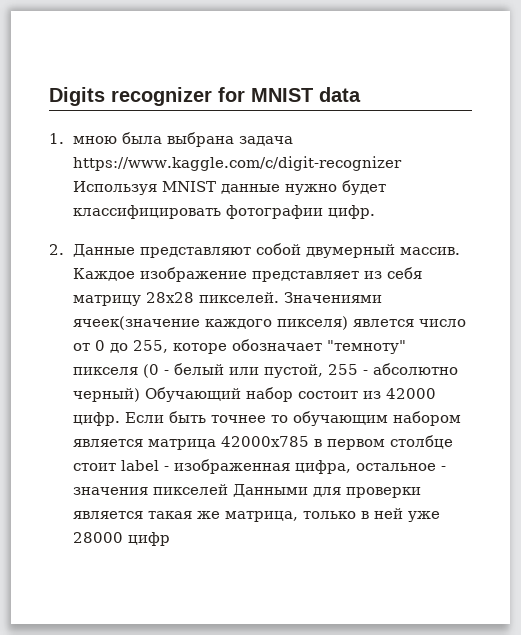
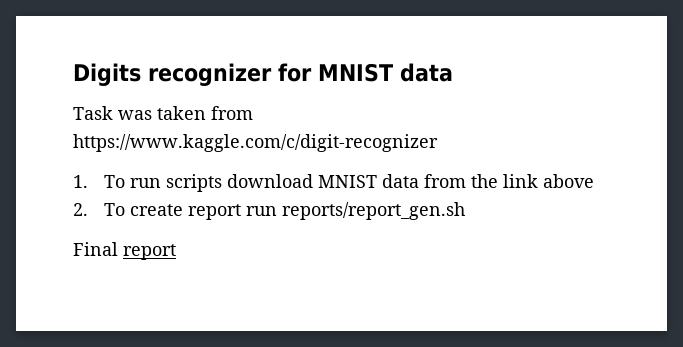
[49,132,293,147] [72,156,402,171] [72,180,386,195] [72,205,375,219] [49,243,460,258] [72,267,422,282] [72,292,382,306] [72,316,466,330] [72,339,406,354] [72,363,458,378] [72,387,436,402] [72,411,461,426] [72,435,453,450] [72,459,446,474] [72,484,421,498] [72,508,440,522] [72,532,170,546] 1. мною была выбрана задача https://www.kaggle.com/c/digit-recognizer Используя MNIST данные нужно будет классифицировать фотографии цифр. // 2. Данные представляют собой двумерный массив. Каждое изображение представляет из себя матрицу 28х28 пикселей. Значениями ячеек(значение каждого пикселя) явлется число от 0 до 255, которе обозначает "темноту" пикселя (0 - белый или пустой, 255 - абсолютно черный) Обучающий набор состоит из 42000 цифр. Если быть точнее то обучающим набором является матрица 42000х785 в первом столбце стоит label - изображенная цифра, остальное - значения пикселей Данными для проверки является такая же матрица, только в ней уже 28000 цифр -> [73,106,253,120] [73,134,438,152] [73,174,595,192] [73,202,466,220] [73,242,176,260] Task was taken from https://www.kaggle.com/c/digit-recognizer // 1. To run scripts download MNIST data from the link above // 2. To create report run reports/report_gen.sh // Final report

